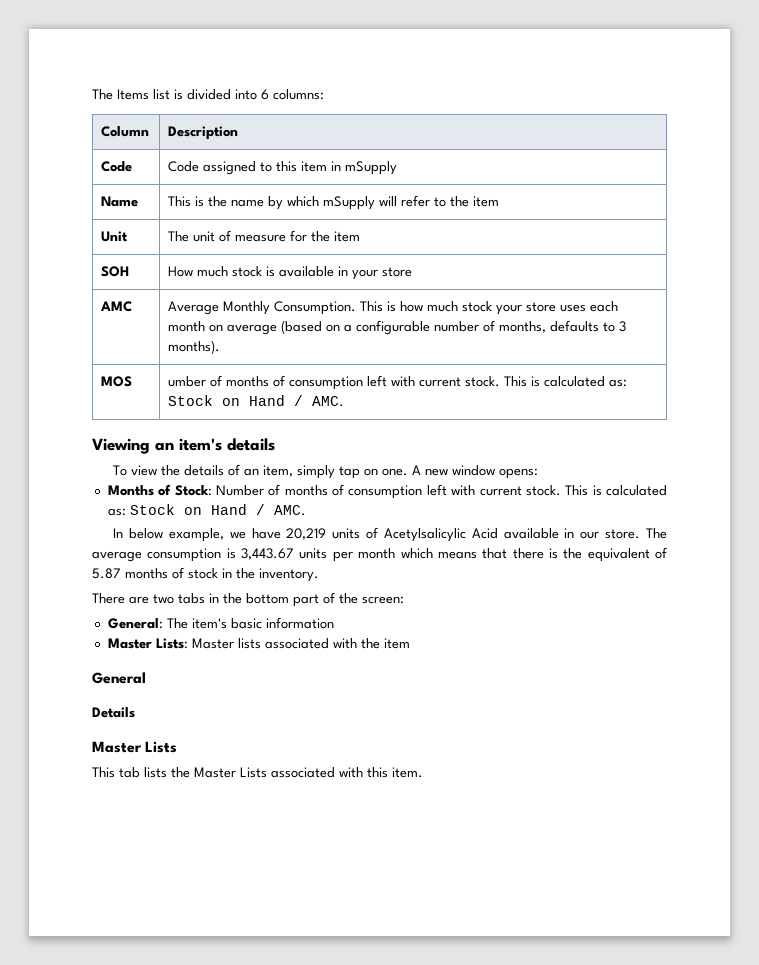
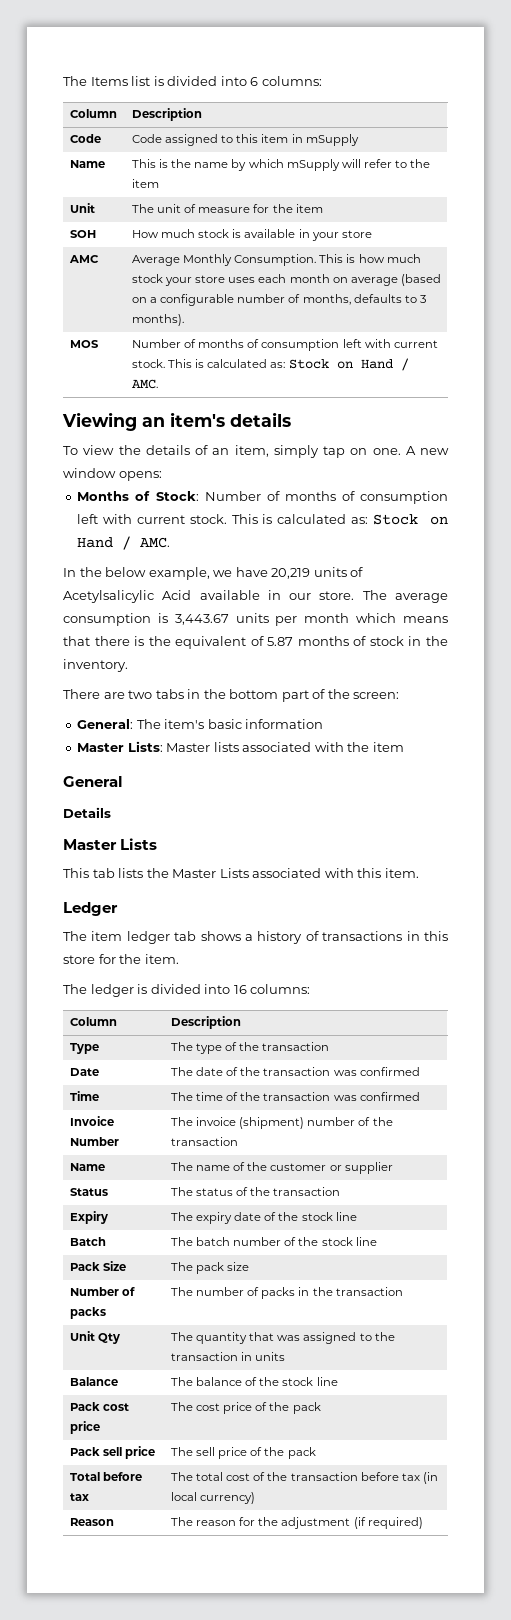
[168,376,207,387] umber -> [132,339,182,348] Number
(124, 533) none -> [79,567,102,577] the
(423, 772) none -> [63,902,118,916] [63,931,448,944] [63,954,179,964] [63,984,311,997] [70,1017,118,1026] [171,1016,242,1029] [70,1043,100,1054] [171,1042,330,1054] [70,1068,100,1076] [171,1067,420,1076] [70,1091,100,1101] [171,1092,420,1101] [70,1116,115,1126] [70,1137,120,1146] [171,1117,393,1129] [171,1137,239,1146] [70,1163,106,1171] [171,1162,393,1174] [70,1188,109,1196] [171,1187,341,1196] [70,1211,109,1224] [171,1212,357,1224] [70,1237,107,1246] [171,1237,377,1246] [70,1261,127,1271] [171,1262,250,1274] [70,1287,136,1296] [70,1307,107,1319] [171,1287,403,1299] [70,1331,121,1344] [171,1332,395,1344] [171,1352,286,1361] [70,1377,119,1386] [171,1377,338,1386] [70,1402,130,1411] [70,1421,101,1434] [171,1402,321,1414] [70,1446,156,1459] [171,1447,316,1459] [70,1472,143,1481] [70,1493,90,1501] [171,1472,438,1484] [171,1492,256,1504] [70,1518,115,1526] [171,1517,423,1529] // Ledger // The item ledger tab shows a history of transactions in this store for the item. // The ledger is divided into 16 columns: // Column | Description // Type | The type of the transaction // Date | The date of the transaction was confirmed // Time | The time of the transaction was confirmed // Invoice Number | The invoice (shipment) number of the transaction // Name | The name of the customer or supplier // Status | The status of the transaction // Expiry | The expiry date of the stock line // Batch | The batch number of the stock line // Pack Size | The pack size // Number of packs | The number of packs in the transaction // Unit Qty | The quantity that was assigned to the transaction in units // Balance | The balance of the stock line // Pack cost price | The cost price of the pack // Pack sell price | The sell price of the pack // Total before tax | The total cost of the transaction before tax (in local currency) // Reason | The reason for the adjustment (if required)

